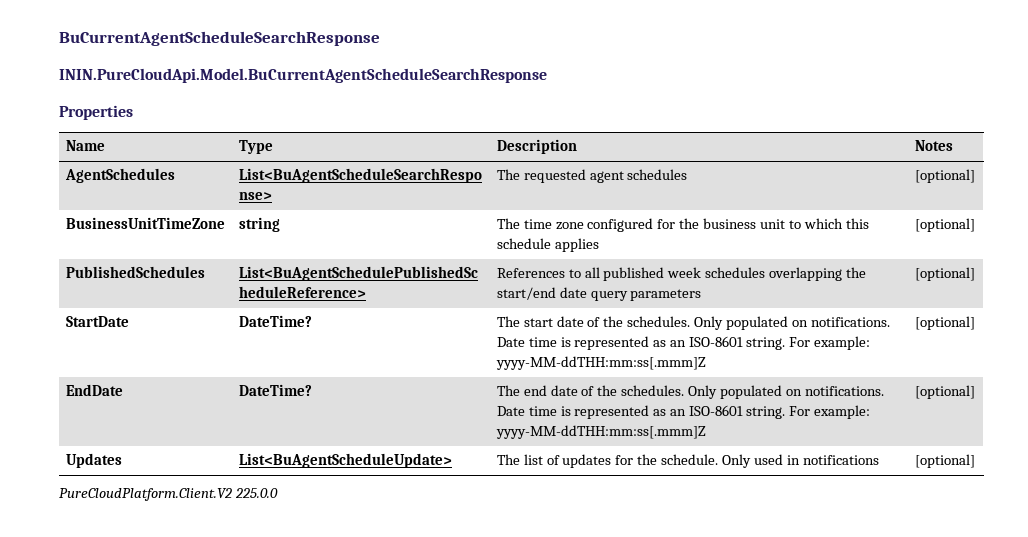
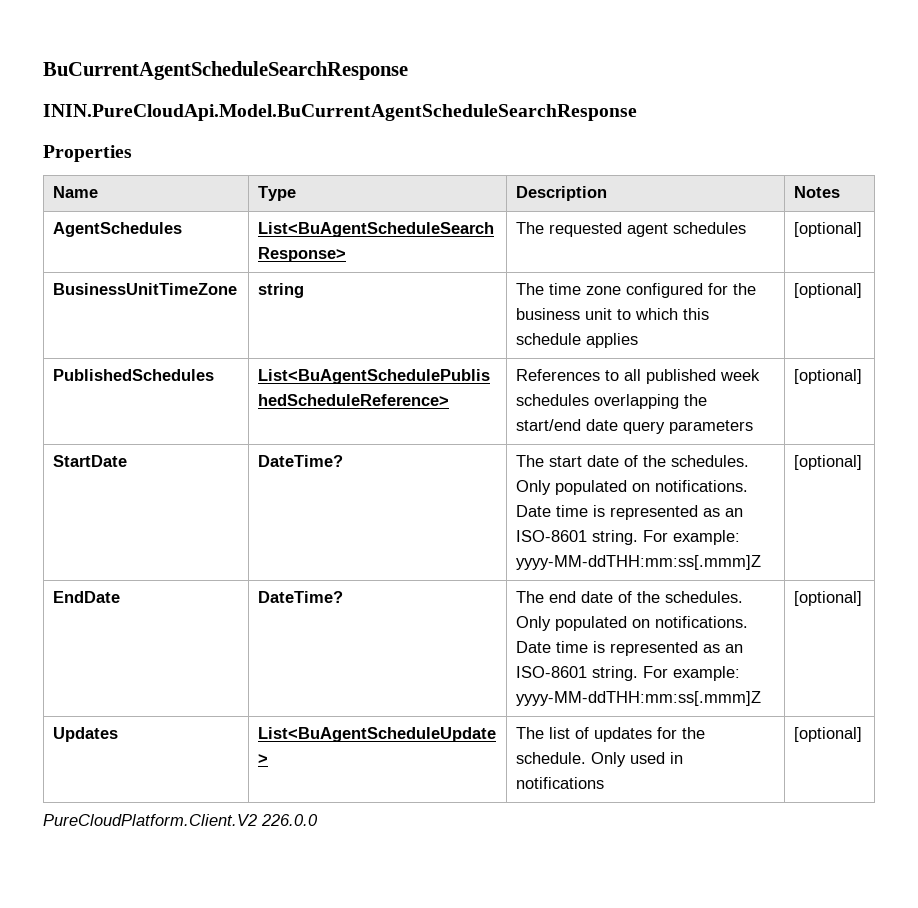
[234,488,278,498] 225.0.0 -> [261,814,318,826] 226.0.0

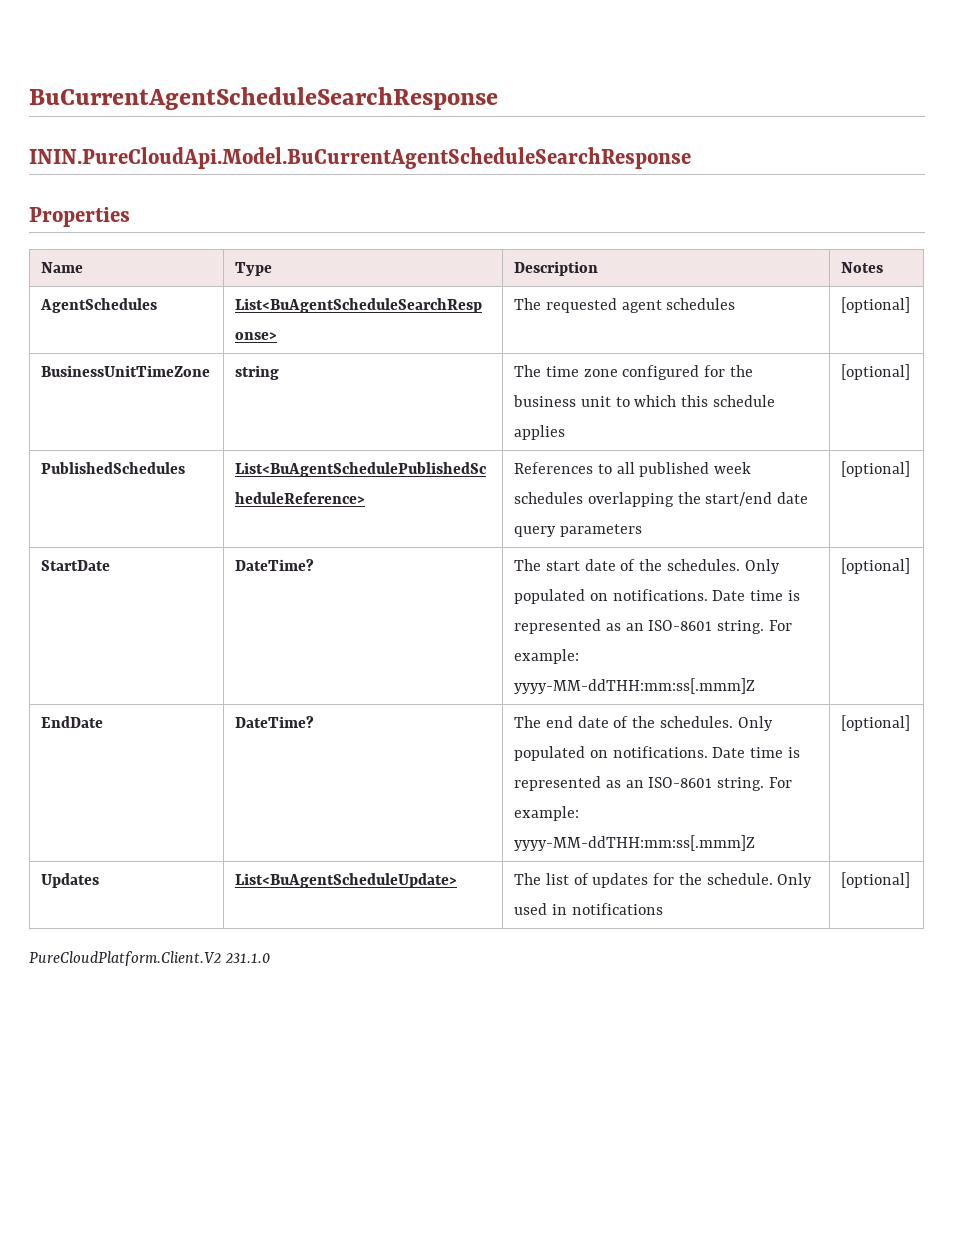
[261,814,318,826] 226.0.0 -> [224,953,270,964] 231.1.0

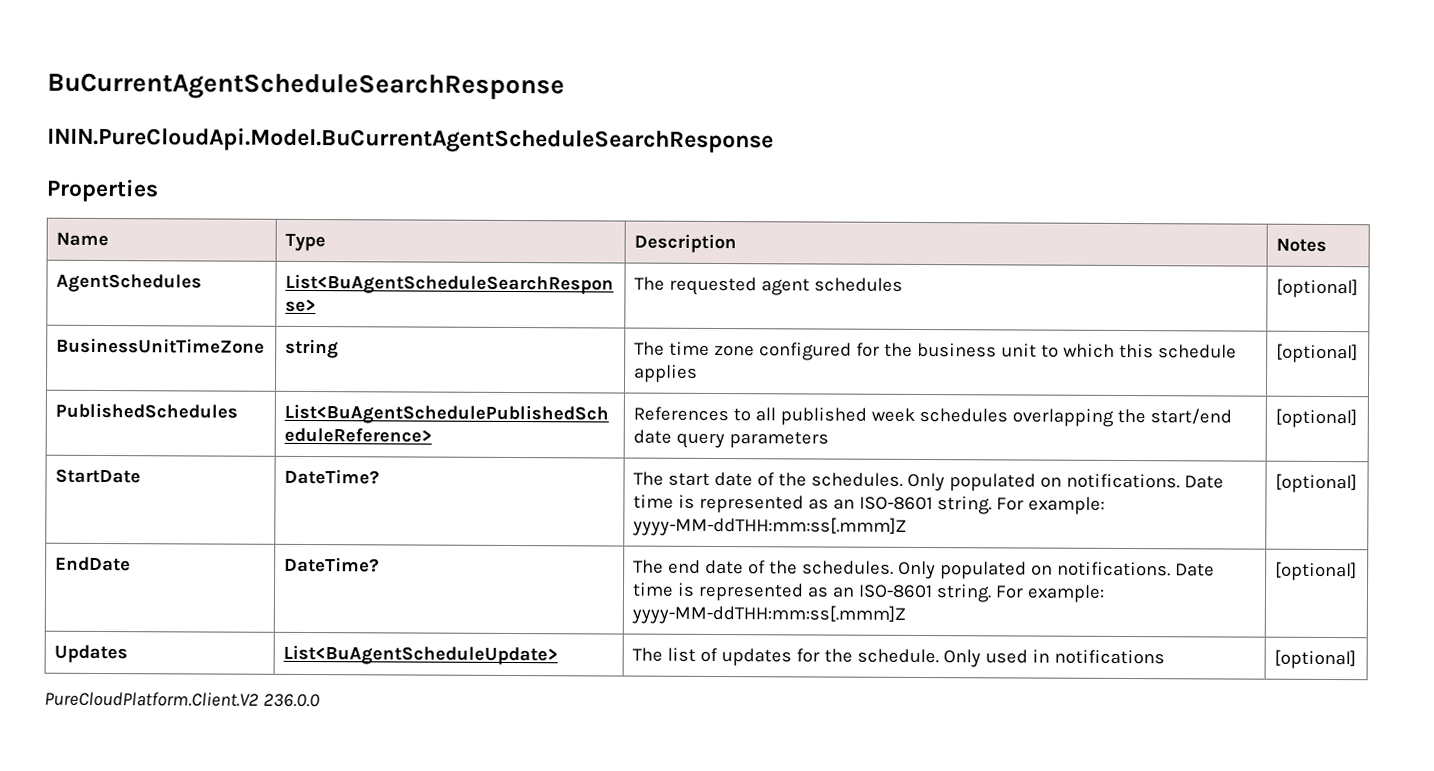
[224,953,270,964] 231.1.0 -> [262,693,320,708] 236.0.0

